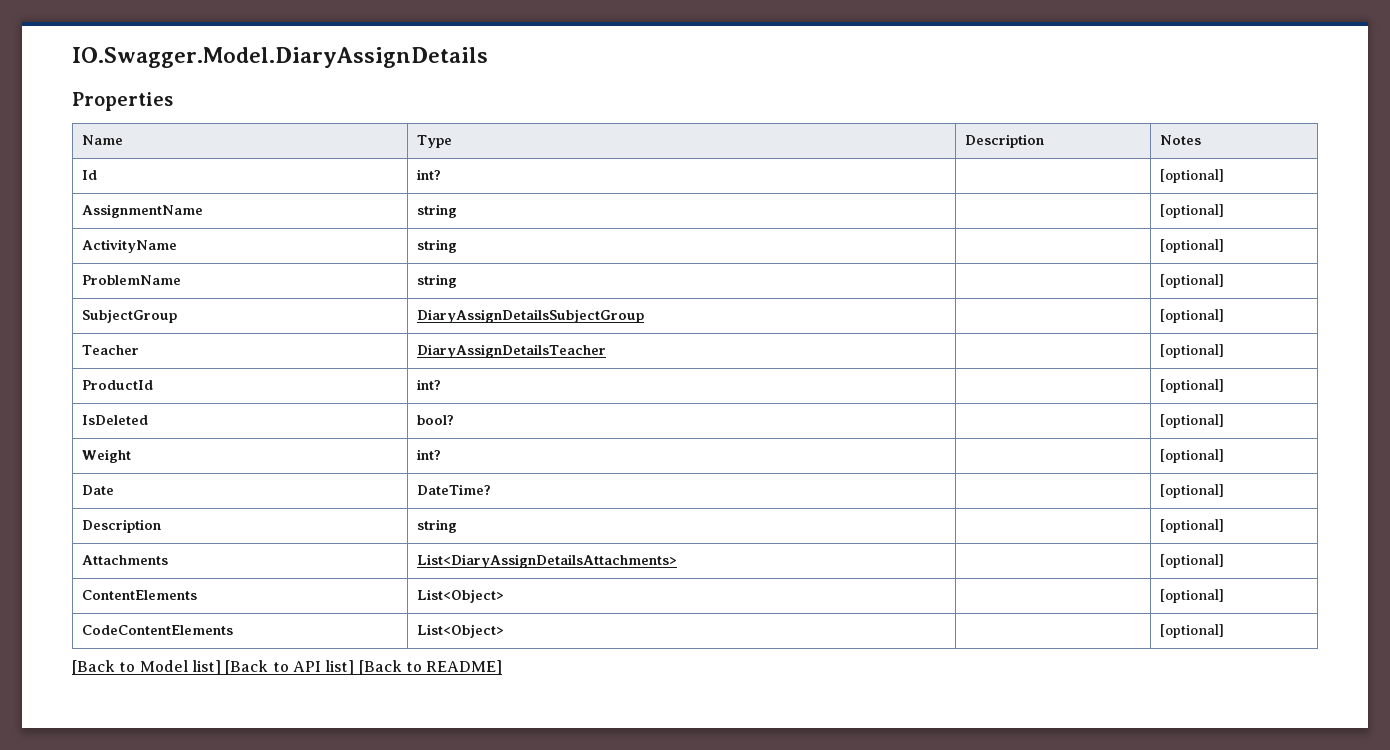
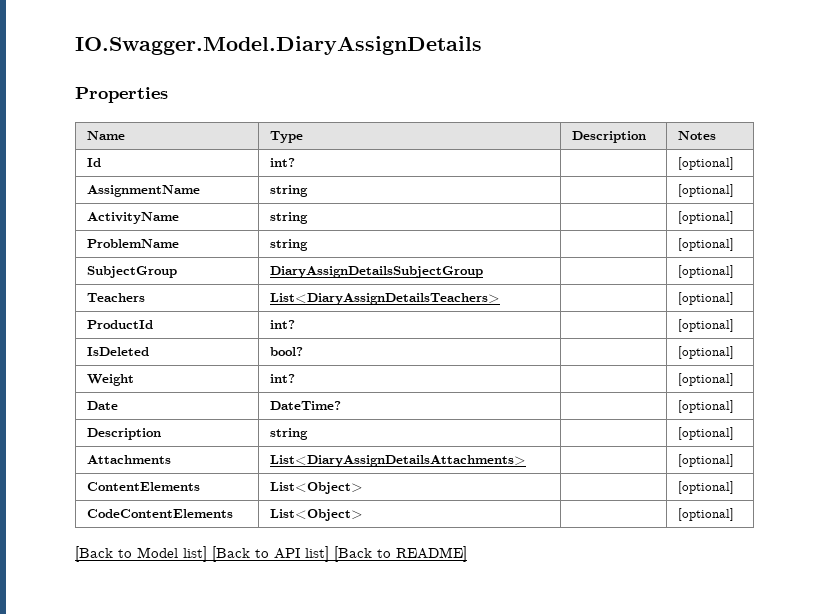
[82,345,140,355] [417,344,607,358] Teacher | DiaryAssignDetailsTeacher -> [86,293,145,302] [269,293,500,305] Teachers | List<DiaryAssignDetailsTeachers>

